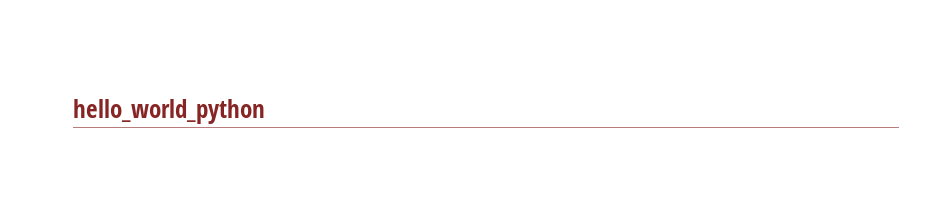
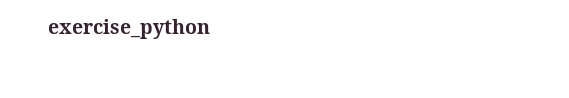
[73,99,265,124] hello_world_python -> [48,19,210,39] exercise_python

